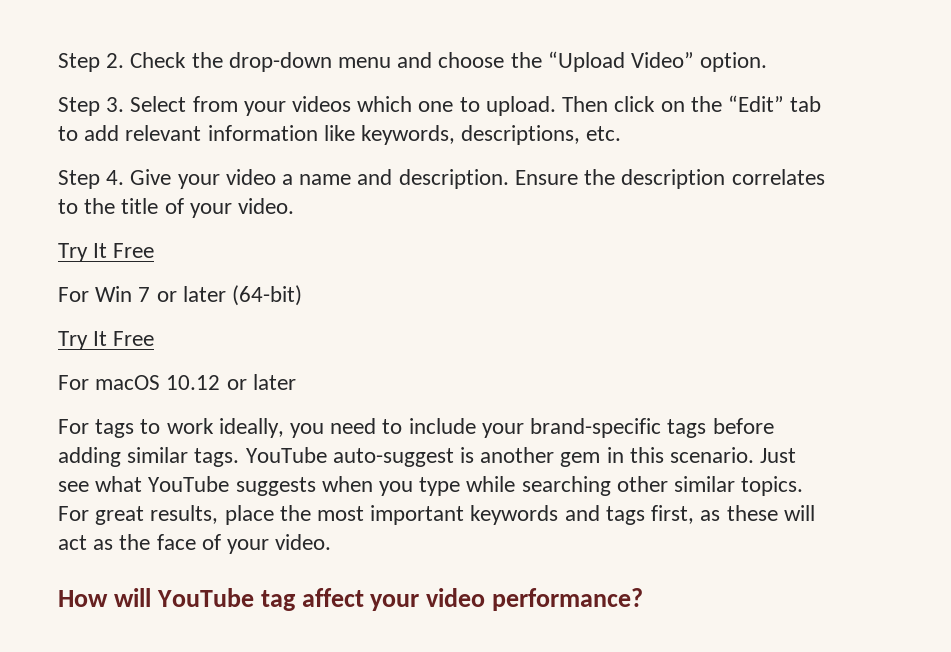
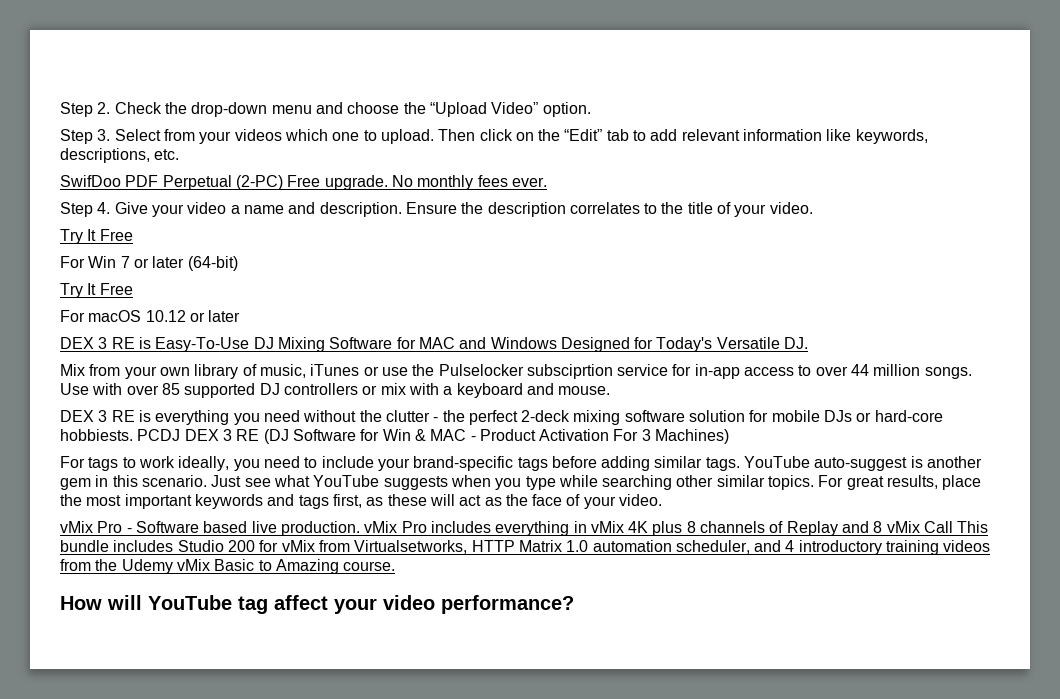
(622, 133) none -> [60,175,547,190] // SwifDoo PDF Perpetual (2-PC) Free upgrade. No monthly fees ever.
(296, 382) none -> [60,337,809,352] [60,364,972,379] [60,383,611,398] [60,410,943,425] [60,429,730,444] // DEX 3 RE is Easy-To-Use DJ Mixing Software for MAC and Windows Designed for Today's Versatile DJ. // Mix from your own library of music, iTunes or use the Pulselocker subsciprtion service for in-app access to over 44 million songs. Use with over 85 supported DJ controllers or mix with a keyboard and mouse. // DEX 3 RE is everything you need without the clutter - the perfect 2-deck mixing software solution for mobile DJs or hard-core hobbiests. PCDJ DEX 3 RE (DJ Software for Win & MAC - Product Activation For 3 Machines)
(332, 542) none -> [60,521,989,536] [60,540,991,555] [60,559,396,574] // vMix Pro - Software based live production. vMix Pro includes everything in vMix 4K plus 8 channels of Replay and 8 vMix Call This bundle includes Studio 200 for vMix from Virtualsetworks, HTTP Matrix 1.0 automation scheduler, and 4 introductory training videos from the Udemy vMix Basic to Amazing course.

